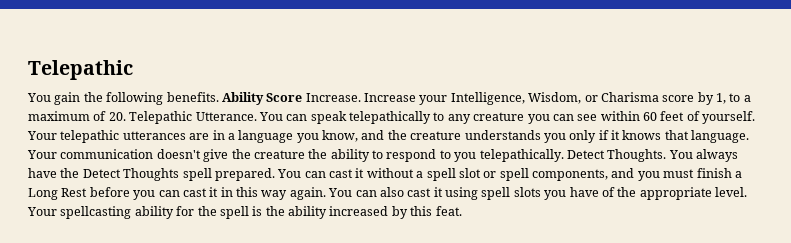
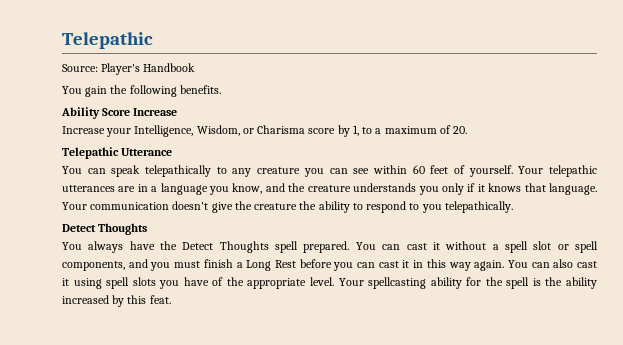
[28,60,133,80] Telepathic -> [62,32,153,49] [62,63,196,75] Telepathic // Source: Player's Handbook
(219, 97) none -> (221, 89) //
[305,93,361,102] Increase. -> [133,108,178,116] Increase //
[129,111,257,124] Telepathic Utterance. -> [62,147,173,159] // Telepathic Utterance //
[566,149,667,162] Detect Thoughts. -> [62,223,148,235] // Detect Thoughts //

